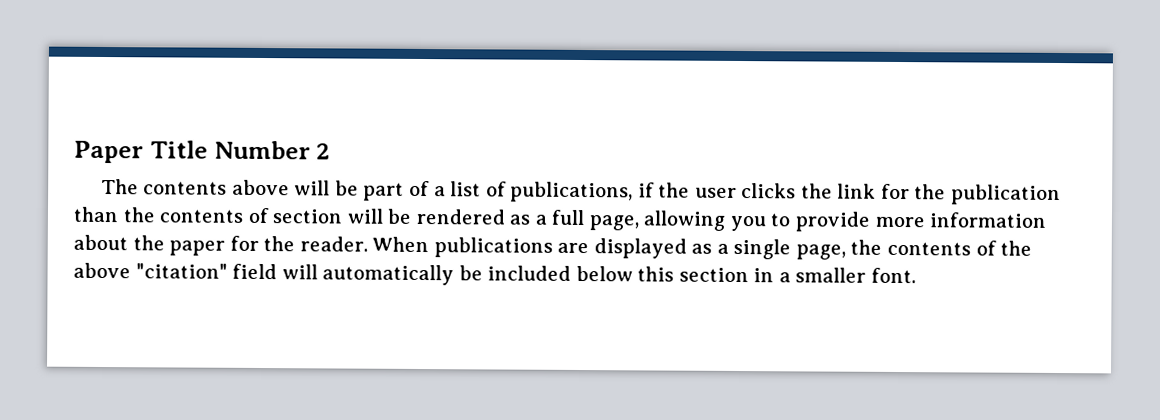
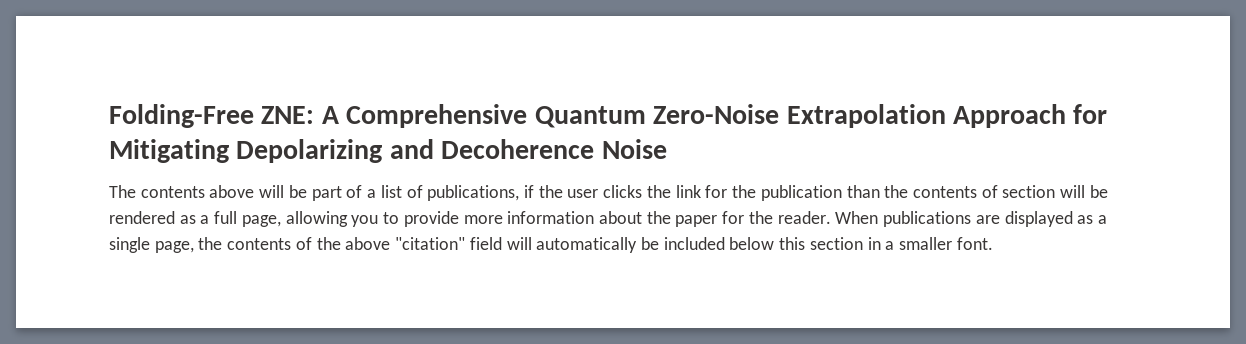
[74,140,331,164] Paper Title Number 2 -> [109,104,1108,128] [109,139,667,163] Folding-Free ZNE: A Comprehensive Quantum Zero-Noise Extrapolation Approach for Mitigating Depolarizing and Decoherence Noise

